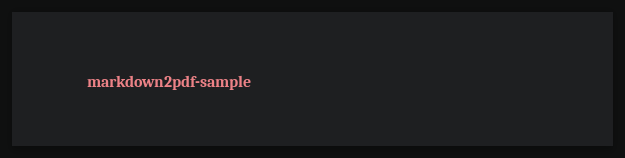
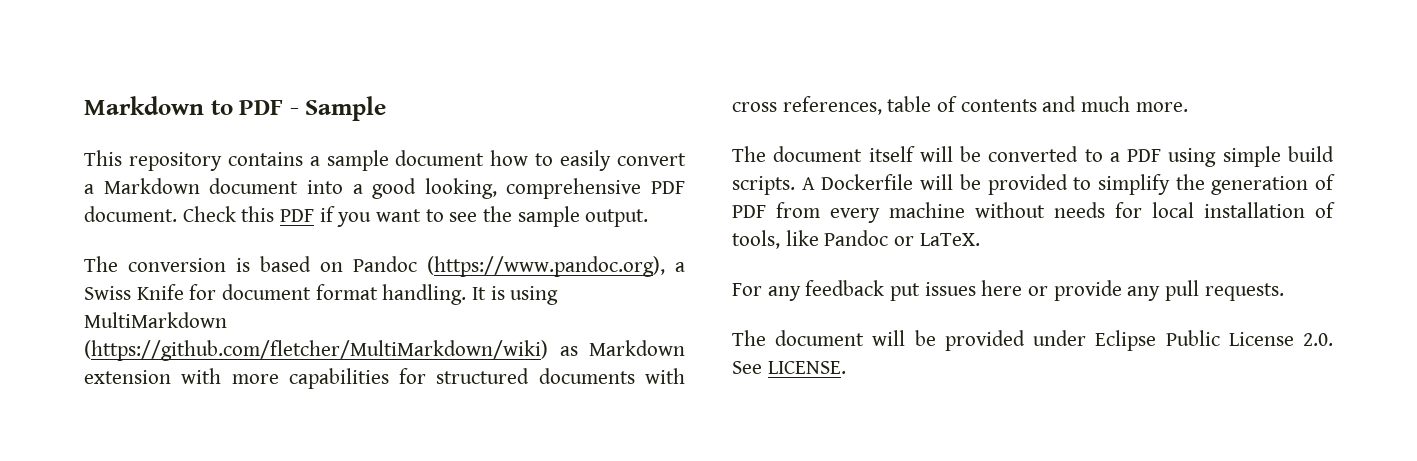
[87,75,251,90] markdown2pdf-sample -> [84,96,387,121] [84,150,687,171] [84,178,685,199] [84,206,649,227] [84,256,685,277] [84,284,559,305] [84,312,227,328] [84,340,685,361] [84,368,685,389] [732,96,1188,115] [732,146,1334,167] [732,174,1335,195] [732,202,1335,223] [732,230,980,249] [732,280,1284,301] [732,330,1333,351] [732,361,846,374] Markdown to PDF - Sample // This repository contains a sample document how to easily convert a Markdown document into a good looking, comprehensive PDF document. Check this PDF if you want to see the sample output. // The conversion is based on Pandoc (https://www.pandoc.org), a Swiss Knife for document format handling. It is using MultiMarkdown (https://github.com/fletcher/MultiMarkdown/wiki) as Markdown extension with more capabilities for structured documents with cross references, table of contents and much more. // The document itself will be converted to a PDF using simple build scripts. A Dockerfile will be provided to simplify the generation of PDF from every machine without needs for local installation of tools, like Pandoc or LaTeX. // For any feedback put issues here or provide any pull requests. // The document will be provided under Eclipse Public License 2.0. See LICENSE.

